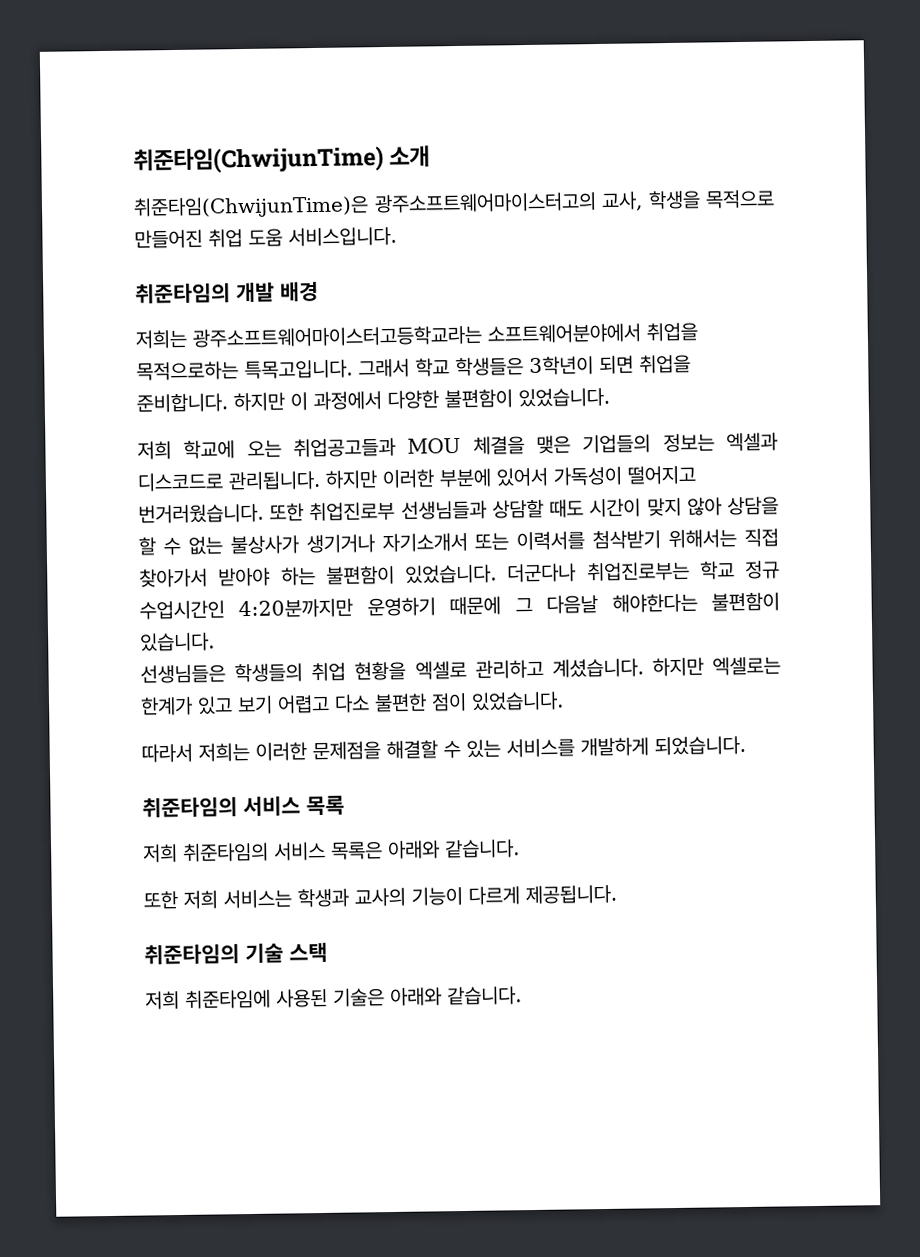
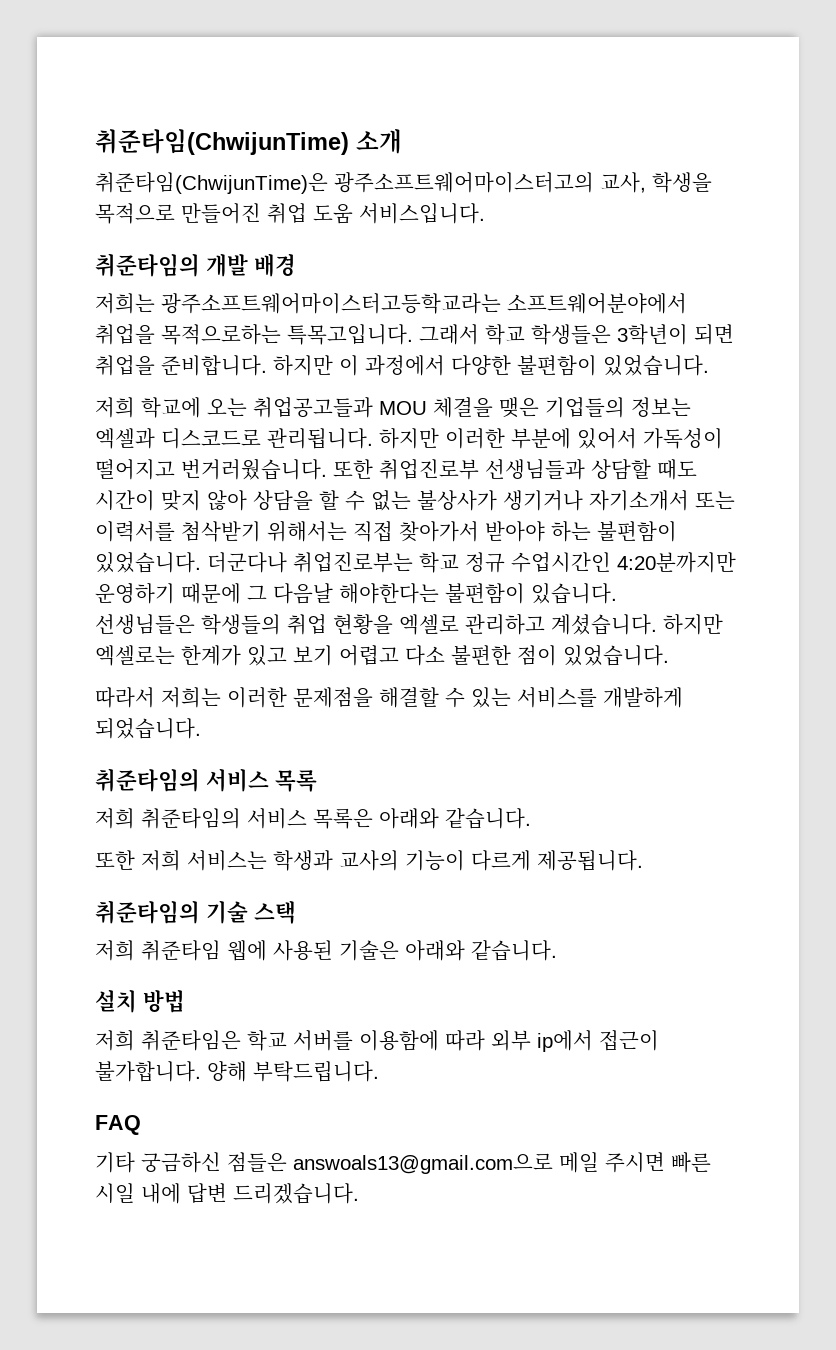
[185,989,271,1009] 취준타임에 -> [141,940,267,961] 취준타임 웹에
(522, 996) none -> [95,990,185,1013] [95,1030,659,1052] [95,1061,379,1082] [95,1115,141,1135] [95,1152,711,1174] [95,1183,359,1204] // 설치 방법 // 저희 취준타임은 학교 서버를 이용함에 따라 외부 ip에서 접근이 불가합니다. 양해 부탁드립니다. // FAQ // 기타 궁금하신 점들은 answoals13@gmail.com으로 메일 주시면 빠른 시일 내에 답변 드리겠습니다.

